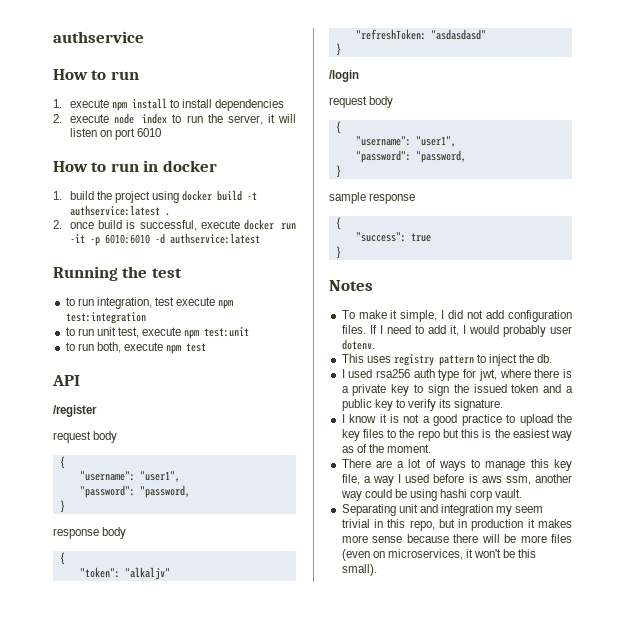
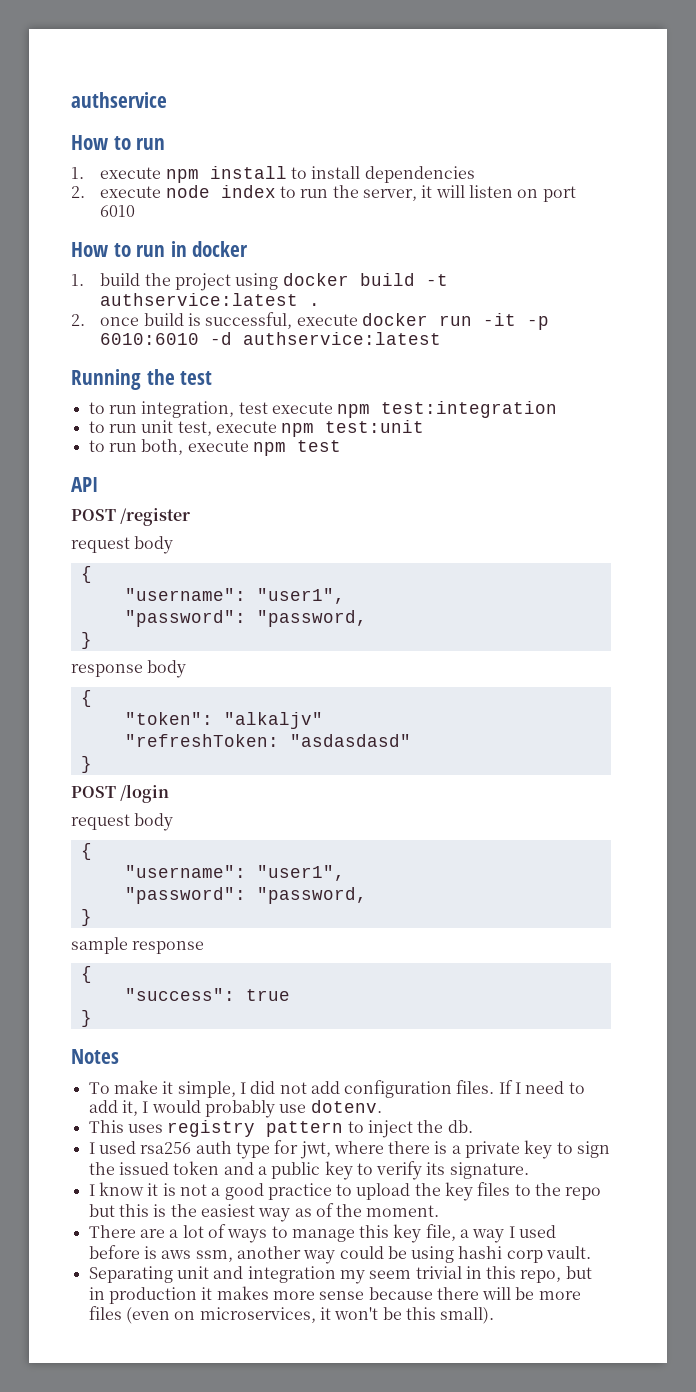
(80, 380) none -> [71,509,116,521] POST
(341, 49) none -> [71,786,116,798] POST
[550,326,572,334] user -> [279,1104,307,1113] use

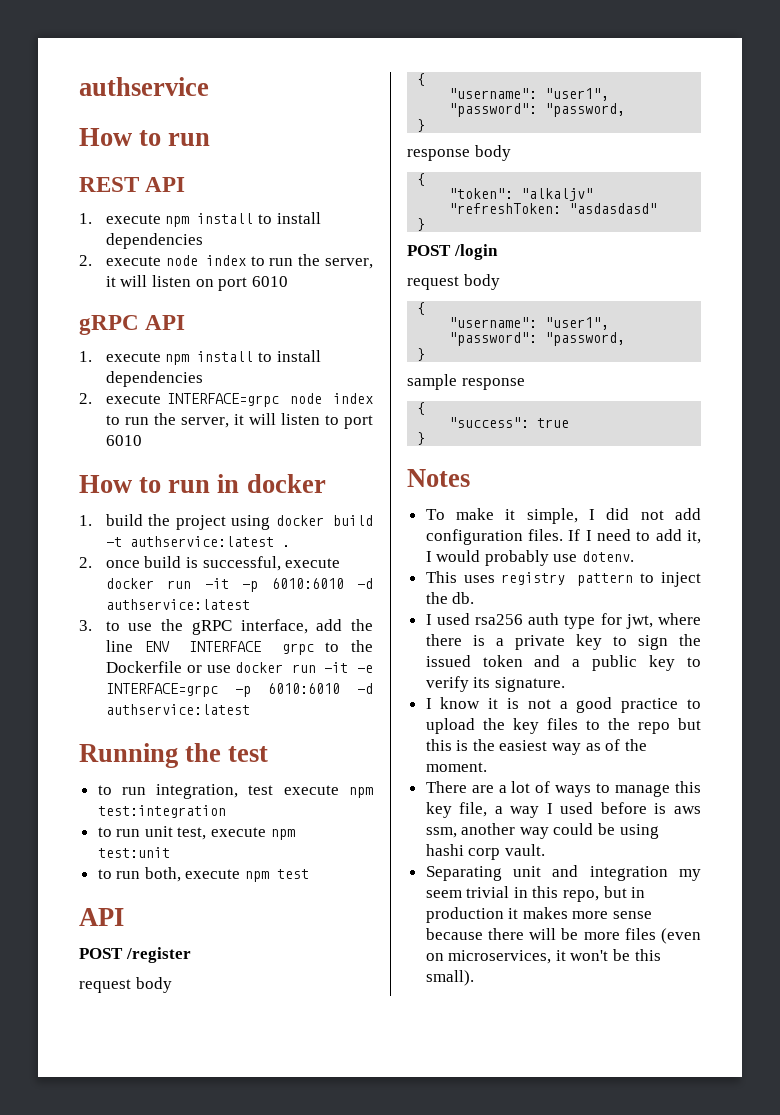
(166, 144) none -> [79,177,186,192] // REST API
(136, 211) none -> [79,315,186,335] [79,350,321,365] [105,371,203,387] [79,393,373,407] [105,413,373,429] [105,435,142,446] // gRPC API // 1. execute npm install to install dependencies // 2. execute INTERFACE=grpc node index to run the server, it will listen to port 6010
(442, 338) none -> [79,619,373,635] [105,640,373,655] [105,661,373,673] [105,683,373,697] [105,704,250,715] // 3. to use the gRPC interface, add the line ENV INTERFACE grpc to the Dockerfile or use docker run -it -e INTERFACE=grpc -p 6010:6010 -d authservice:latest

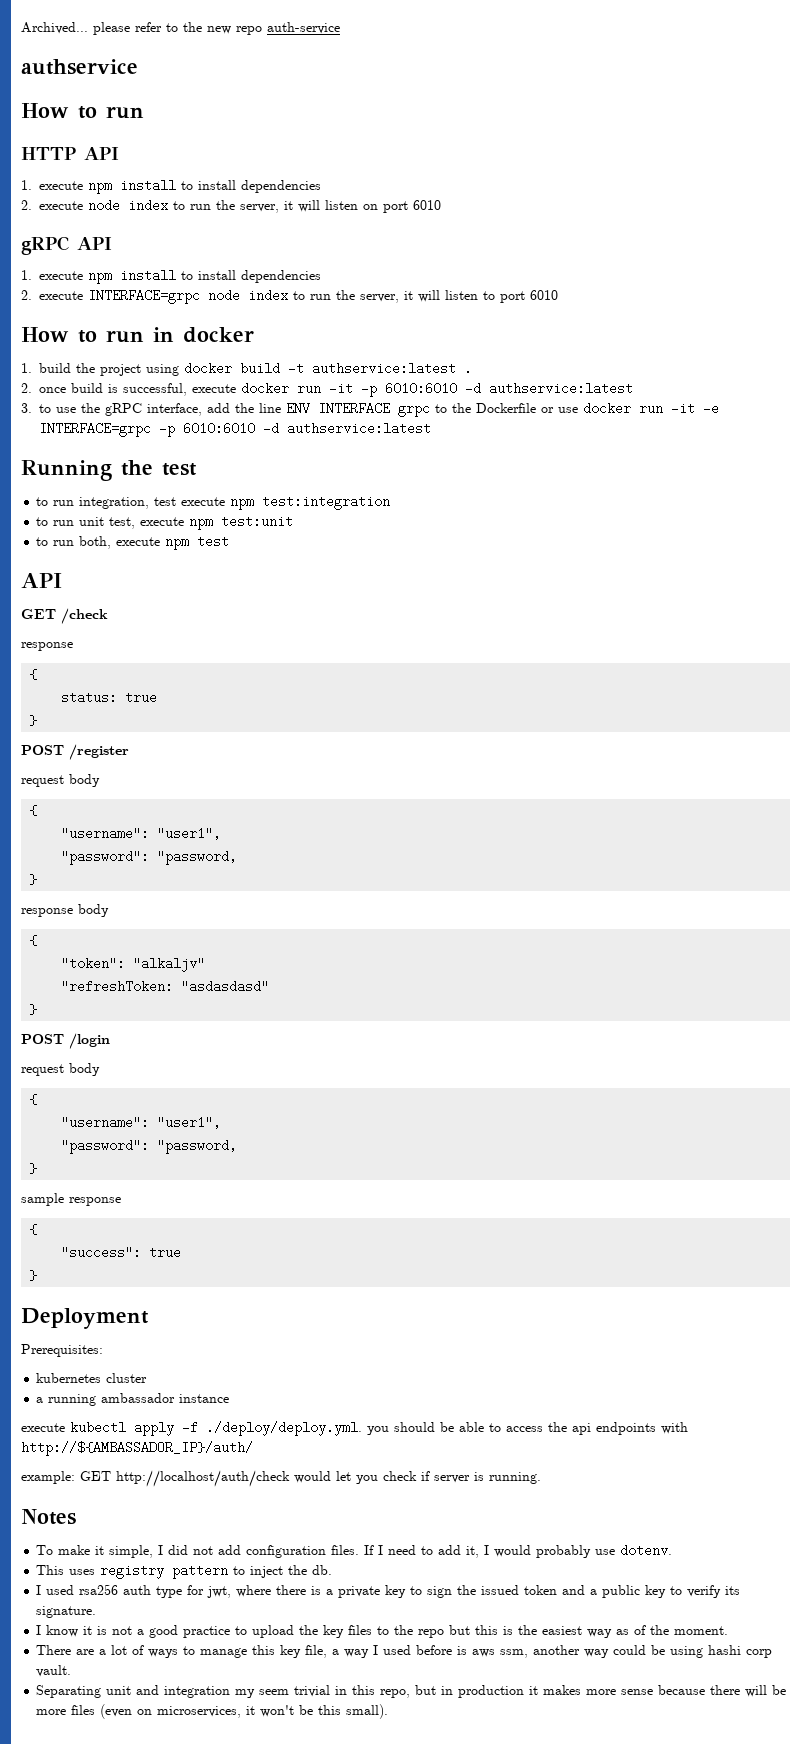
(79, 86) none -> [21,22,340,35] Archived... please refer to the new repo auth-service //
[79,177,139,192] REST -> [21,147,76,160] HTTP
(124, 917) none -> [21,608,108,624] [21,642,73,651] [29,669,38,680] [61,691,158,704] [29,715,38,726] // GET /check // response // { // status: true // }
(426, 438) none -> [21,1308,149,1329] [21,1344,103,1357] [36,1373,148,1383] [36,1393,230,1406] [21,1421,688,1436] [21,1441,253,1456] [21,1470,541,1487] // Deployment // Prerequisites: // kubernetes cluster // a running ambassador instance // execute kubectl apply -f ./deploy/deploy.yml. you should be able to access the api endpoints with http://${AMBASSADOR_IP}/auth/ // example: GET http://localhost/auth/check would let you check if server is running.

